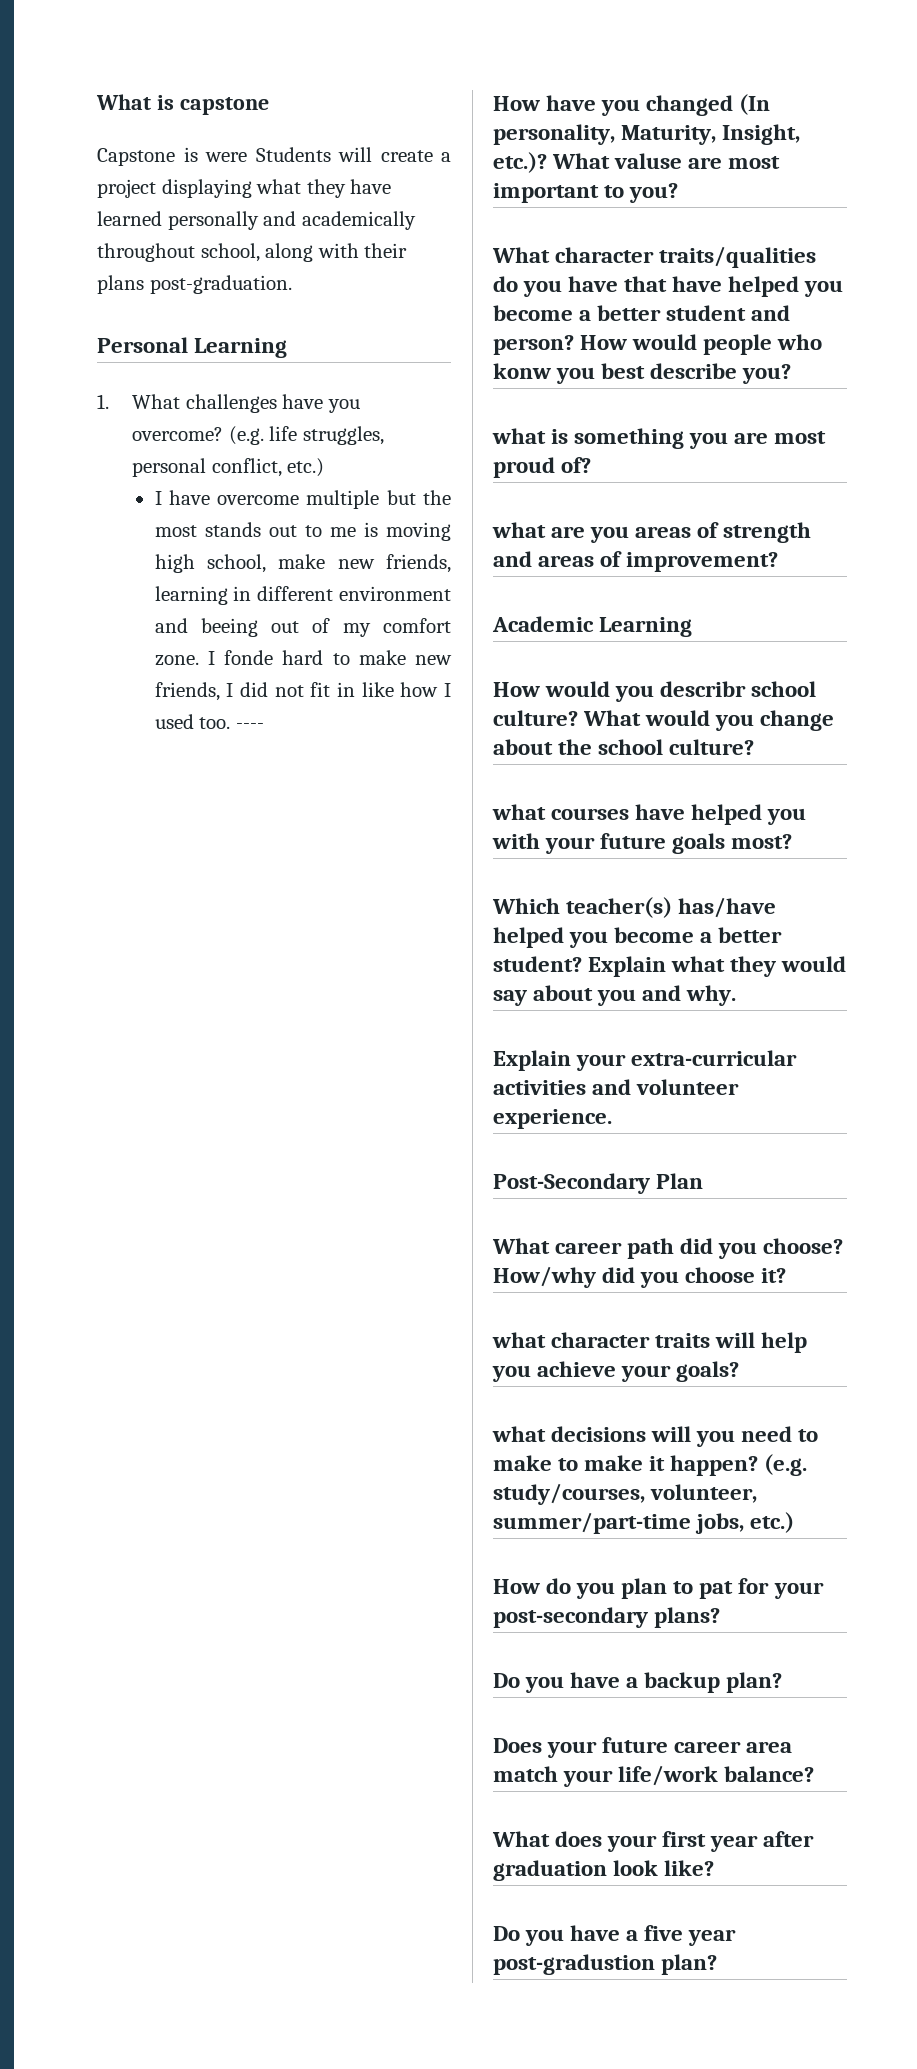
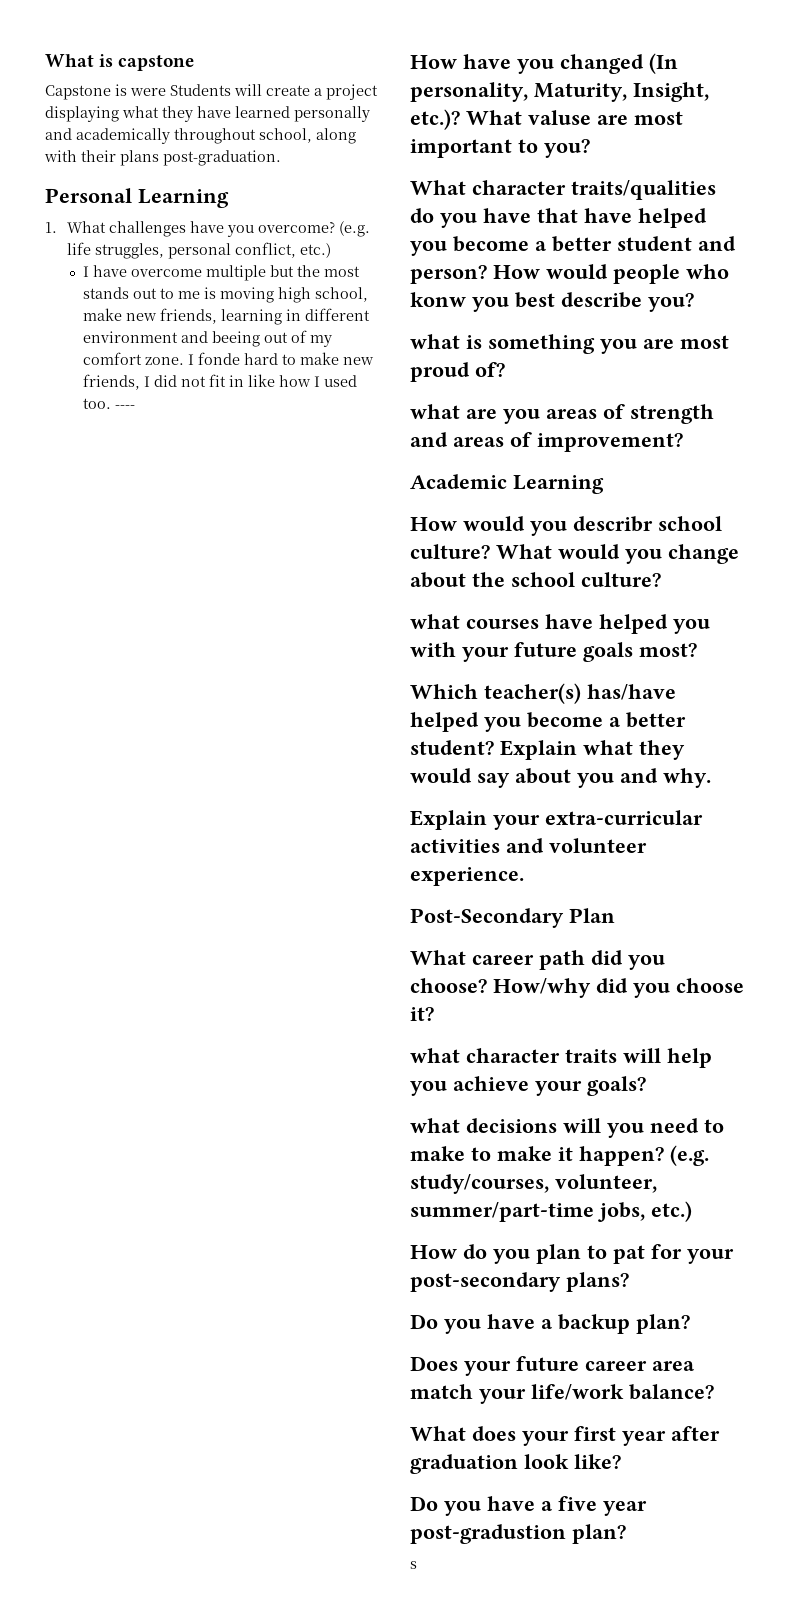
(718, 1964) none -> [410,1561,417,1569] // s

